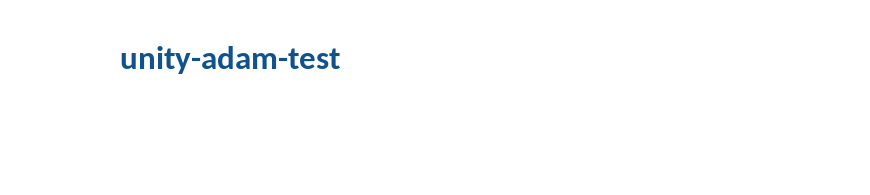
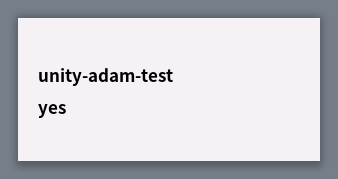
(340, 60) none -> [38,104,66,118] // yes

